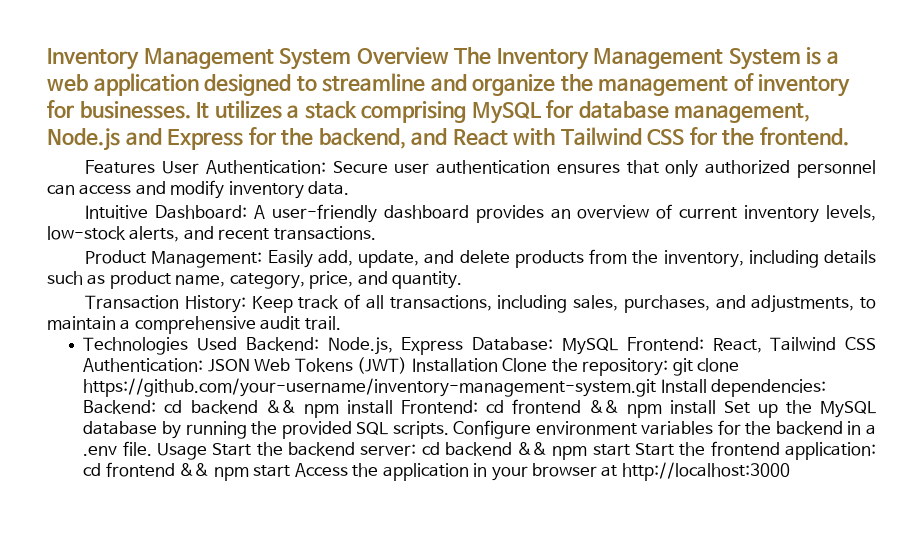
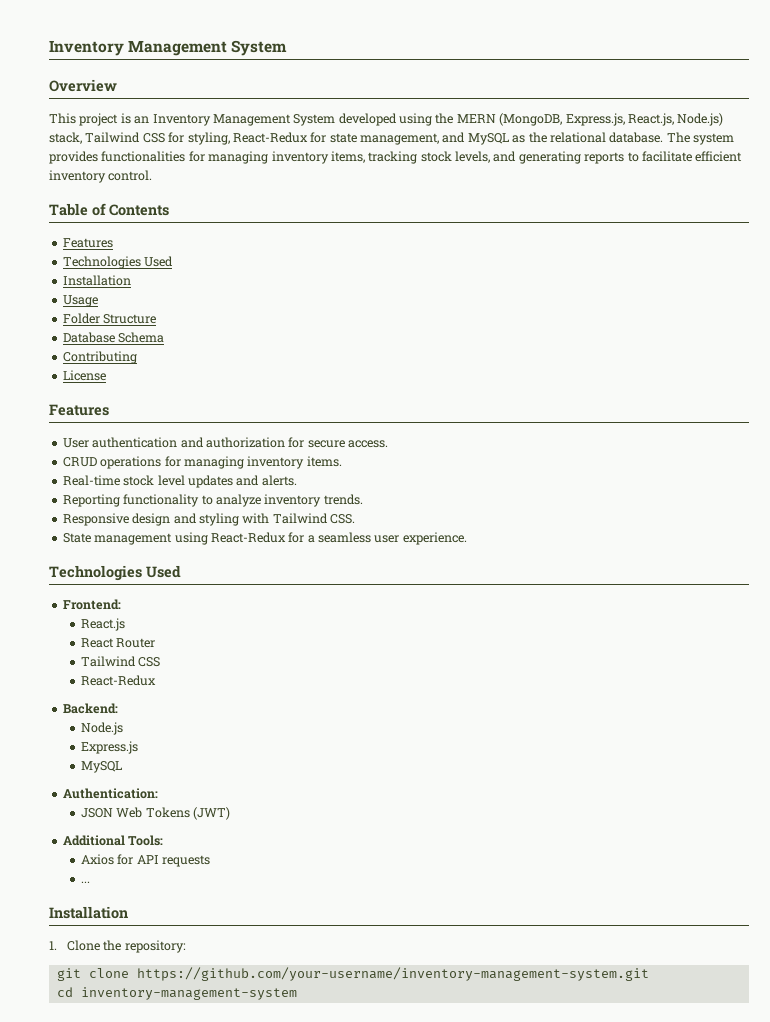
[47,48,352,70] Inventory Management System -> [49,40,288,56] Inventory Management System //
[454,47,839,70] [47,73,851,97] [47,100,811,124] [47,127,849,151] [85,160,877,178] [47,180,350,199] [85,204,877,223] [47,226,376,242] [85,249,877,268] [47,271,463,289] [85,294,876,313] [47,316,341,334] [83,337,876,355] [83,358,204,372] The Inventory Management System is a web application designed to streamline and organize the management of inventory for businesses. It utilizes a stack comprising MySQL for database management, Node.js and Express for the backend, and React with Tailwind CSS for the frontend. // Features User Authentication: Secure user authentication ensures that only authorized personnel can access and modify inventory data. // Intuitive Dashboard: A user-friendly dashboard provides an overview of current inventory levels, low-stock alerts, and recent transactions. // Product Management: Easily add, update, and delete products from the inventory, including details such as product name, category, price, and quantity. // Transaction History: Keep track of all transactions, including sales, purchases, and adjustments, to maintain a comprehensive audit trail. // Technologies Used Backend: Node.js, Express Database: MySQL Frontend: React, Tailwind CSS Authentication: -> [49,113,724,126] [49,132,734,145] [49,151,743,164] [49,170,153,183] [49,203,169,216] [62,238,113,248] [62,256,174,269] [62,275,131,286] [62,295,98,307] [62,313,157,324] [62,332,165,343] [62,351,137,364] [62,370,106,381] [49,404,109,416] [62,437,388,448] [62,456,342,469] [62,475,297,488] [62,494,363,507] [62,513,355,526] [62,532,467,545] [49,565,181,581] [62,599,121,610] [80,618,125,631] [80,638,156,648] [80,656,161,667] [80,675,156,686] [62,703,118,714] [80,722,123,735] [80,741,138,754] [80,761,122,773] [62,788,158,799] // This project is an Inventory Management System developed using the MERN (MongoDB, Express.js, React.js, Node.js) stack, Tailwind CSS for styling, React-Redux for state management, and MySQL as the relational database. The system provides functionalities for managing inventory items, tracking stock levels, and generating reports to facilitate efficient inventory control. // Table of Contents // Features // Technologies Used // Installation // Usage // Folder Structure // Database Schema // Contributing // License // Features // User authentication and authorization for secure access. // CRUD operations for managing inventory items. // Real-time stock level updates and alerts. // Reporting functionality to analyze inventory trends. // Responsive design and styling with Tailwind CSS. // State management using React-Redux for a seamless user experience. // Technologies Used // Frontend: // React.js // React Router // Tailwind CSS // React-Redux // Backend: // Node.js // Express.js // MySQL // Authentication: //
[411,358,498,372] Installation -> [62,835,164,846] [80,854,210,867] [80,881,90,883] [49,906,128,919] [49,941,57,950] // Additional Tools: // Axios for API requests // ... // Installation // 1.
(669, 367) none -> (186, 946) //
[660,379,827,397] [83,399,877,418] [83,420,877,439] [83,441,877,460] [83,462,790,481] Install dependencies: Backend: cd backend && npm install Frontend: cd frontend && npm install Set up the MySQL database by running the provided SQL scripts. Configure environment variables for the backend in a .env file. Usage Start the backend server: cd backend && npm start Start the frontend application: cd frontend && npm start Access the application in your browser at http://localhost:3000 -> [56,987,297,1000] // cd inventory-management-system

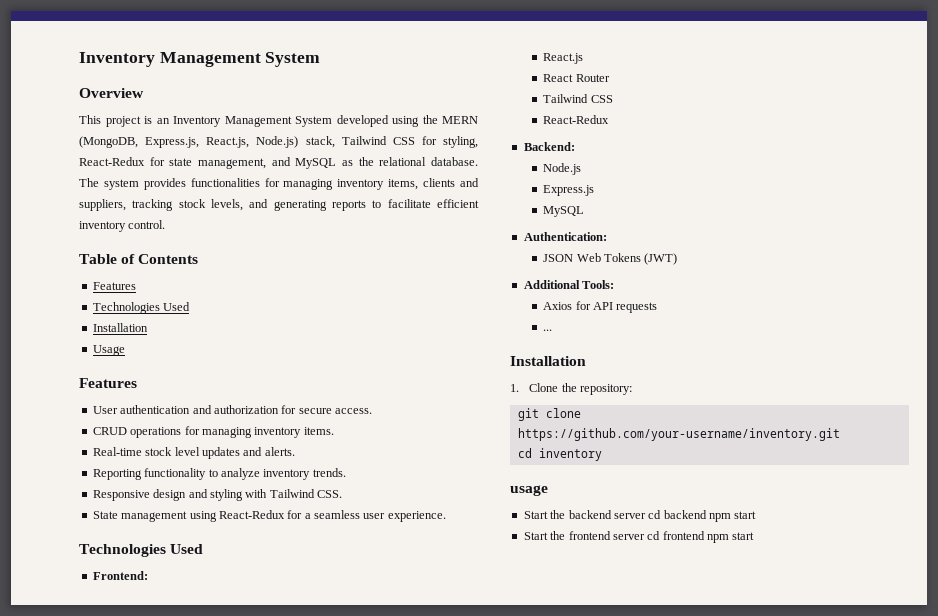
(365, 157) none -> [423,178,480,187] [79,199,126,211] clients and suppliers,
[62,313,157,324] [62,332,165,343] [62,351,137,364] [62,370,106,381] // Folder Structure // Database Schema // Contributing // License -> (125, 350) none
[136,967,649,981] [56,987,297,1000] https://github.com/your-username/inventory-management-system.git // cd inventory-management-system -> [517,428,840,441] [517,448,602,461] [510,485,548,496] [523,510,757,522] [523,531,755,543] https://github.com/your-username/inventory.git // cd inventory // usage // Start the backend server cd backend npm start // Start the frontend server cd frontend npm start

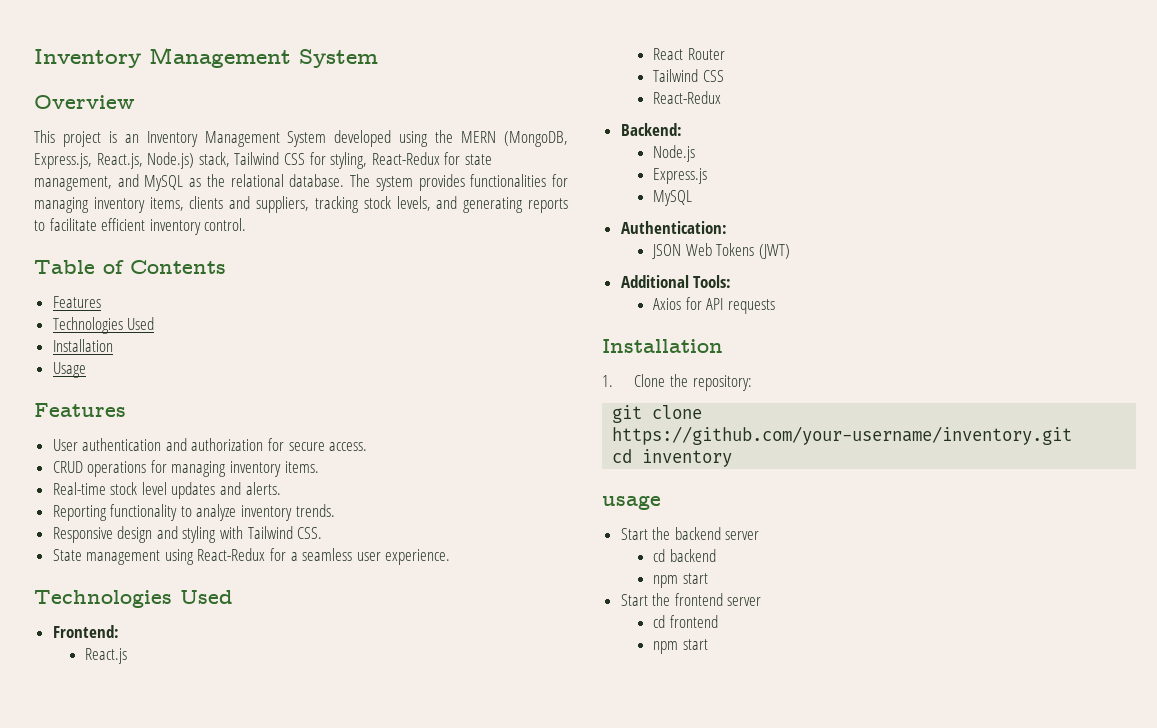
[543,329,553,331] // ... -> (775, 306) none
(646, 516) none -> (760, 535) //
(707, 514) none -> (716, 555) //
(645, 537) none -> (762, 601) //
(705, 535) none -> (718, 621) //

